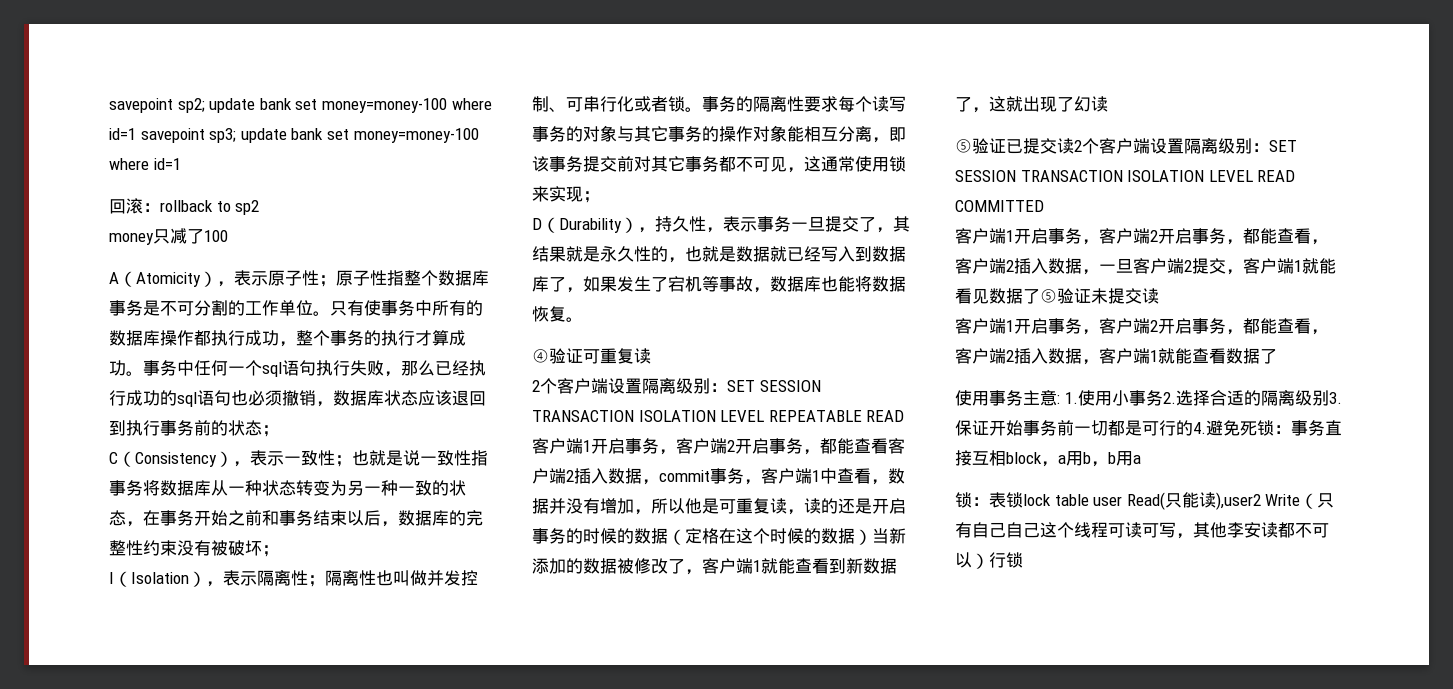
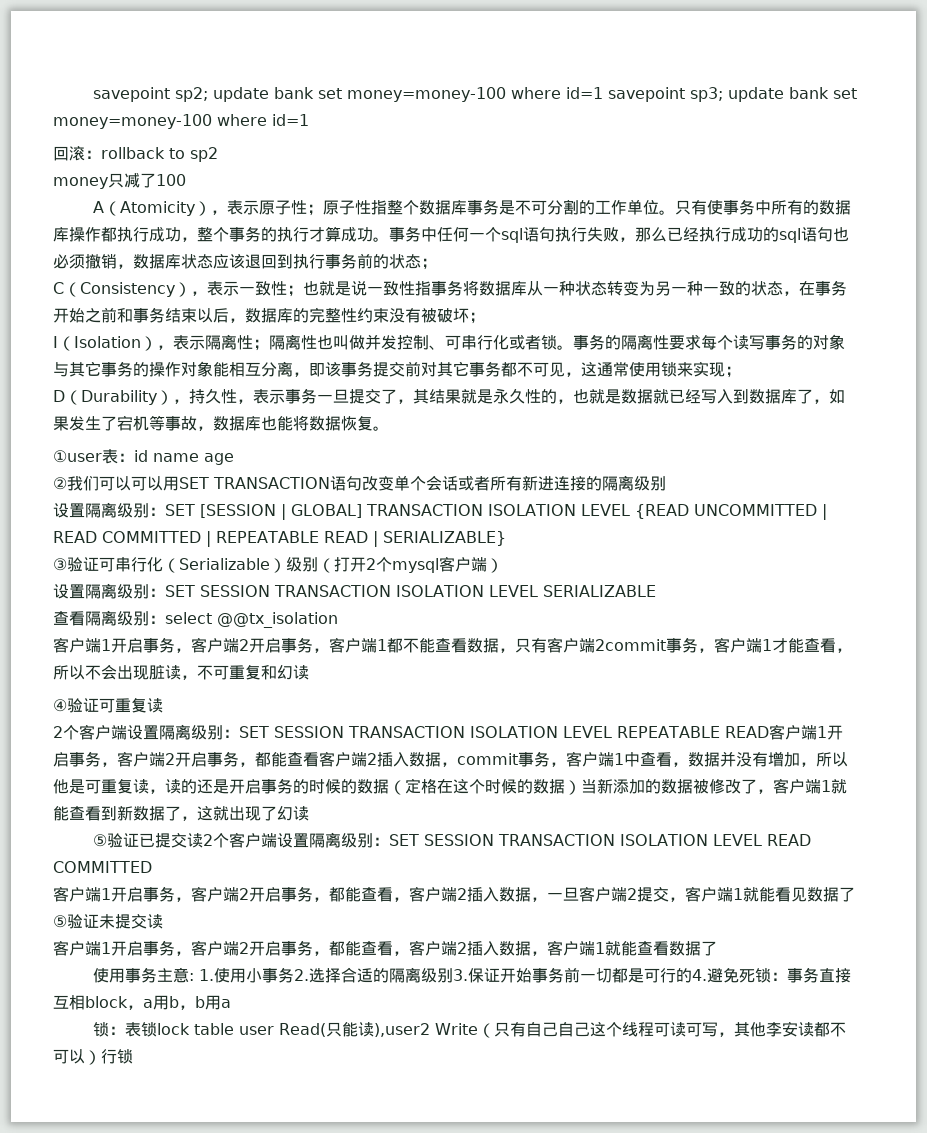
(583, 319) none -> [53,449,234,465] [53,475,666,491] [53,502,827,520] [53,531,506,547] [53,556,503,573] [53,583,656,599] [53,610,338,628] [53,637,852,653] [53,664,309,680] // ①user表：id name age // ②我们可以可以用SET TRANSACTION语句改变单个会话或者所有新进连接的隔离级别 // 设置隔离级别：SET [SESSION | GLOBAL] TRANSACTION ISOLATION LEVEL {READ UNCOMMITTED | READ COMMITTED | REPEATABLE READ | SERIALIZABLE} // ③验证可串行化（Serializable）级别（打开2个mysql客户端） // 设置隔离级别：SET SESSION TRANSACTION ISOLATION LEVEL SERIALIZABLE // 查看隔离级别：select @@tx_isolation // 客户端1开启事务，客户端2开启事务，客户端1都不能查看数据，只有客户端2commit事务，客户端1才能查看，所以不会出现脏读，不可重复和幻读

